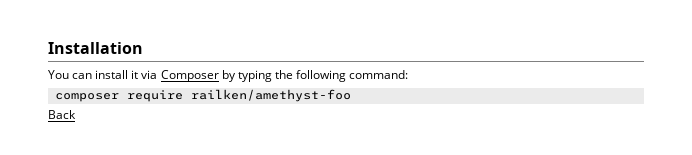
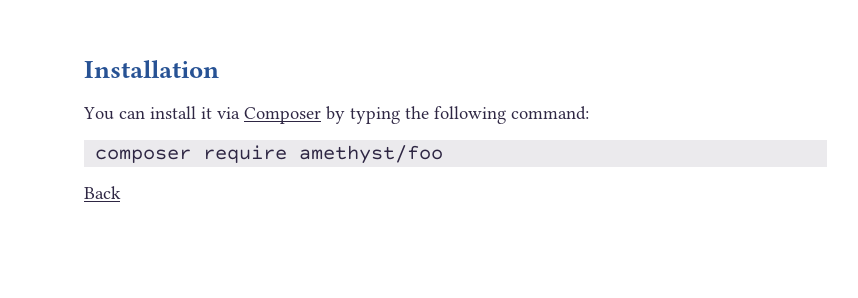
[190,89,351,102] railken/amethyst-foo -> [299,145,444,164] amethyst/foo

